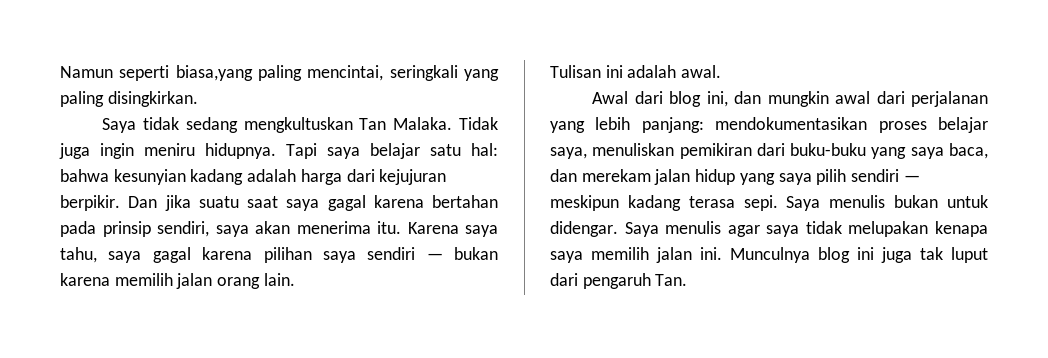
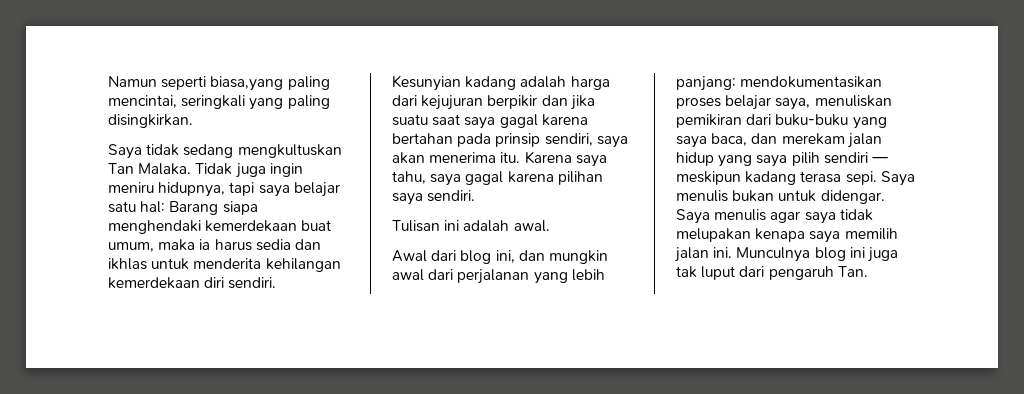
[205,143,317,159] hidupnya. Tapi -> [158,182,255,197] hidupnya, tapi
[60,169,186,185] bahwa kesunyian -> [169,201,258,215] [108,220,332,234] [108,239,321,252] [108,258,341,272] [108,277,277,289] [392,75,461,91] Barang siapa menghendaki kemerdekaan buat umum, maka ia harus sedia dan ikhlas untuk menderita kehilangan kemerdekaan diri sendiri. Kesunyian
[60,195,158,211] berpikir. Dan -> [487,95,568,109] berpikir dan
[367,247,498,260] [60,273,295,289] sendiri — bukan karena memilih jalan orang lain. -> [427,190,476,202] sendiri.

